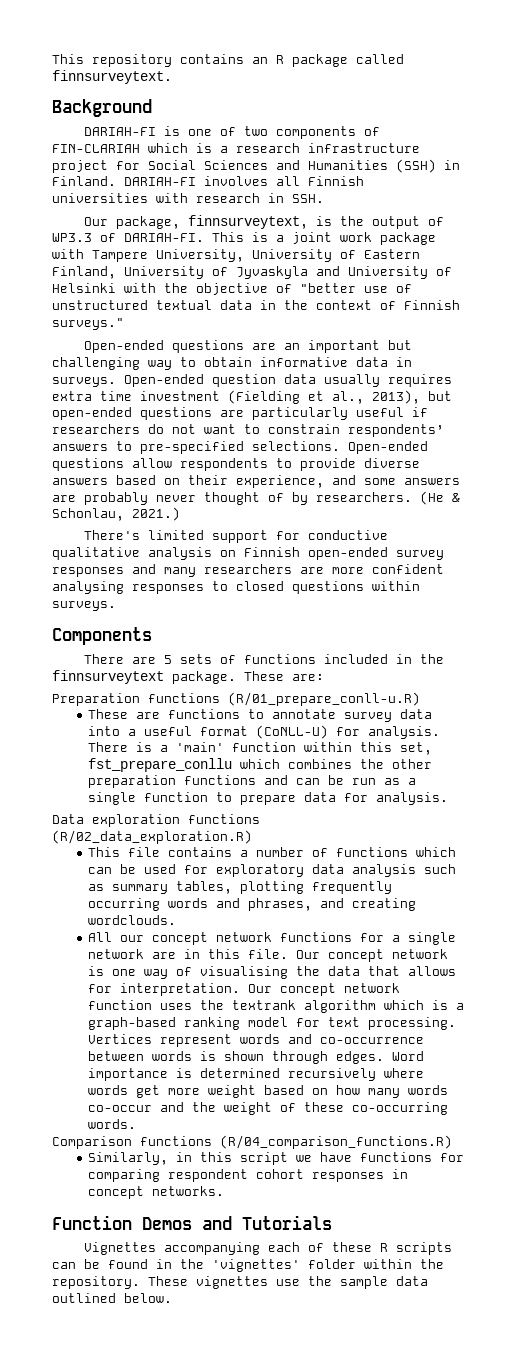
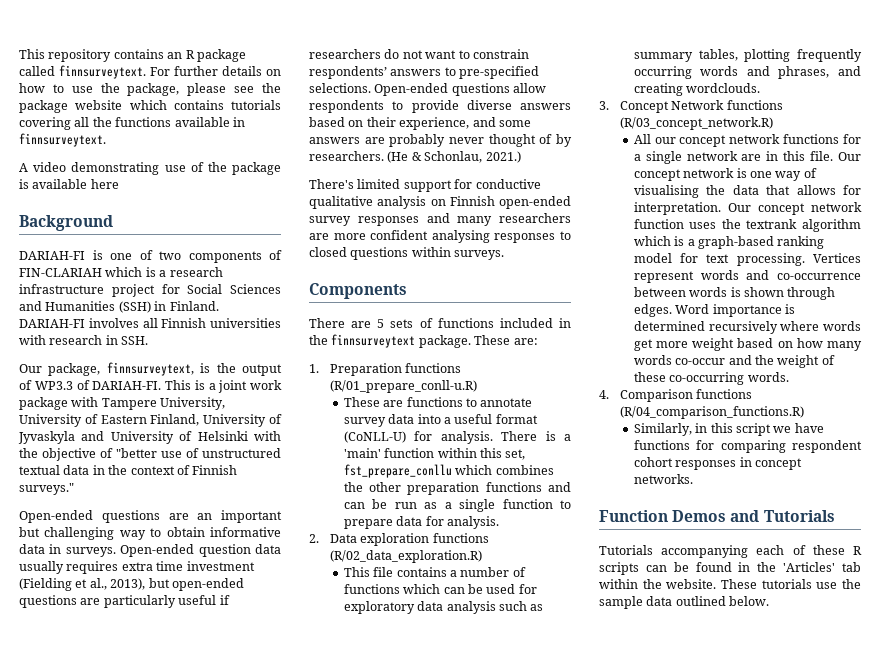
(172, 77) none -> [150,66,281,76] [19,83,281,96] [19,100,281,113] [19,117,245,130] [19,133,106,147] [19,162,281,175] [19,179,119,189] For further details on how to use the package, please see the package website which contains tutorials covering all the functions available in finnsurveytext. // A video demonstrating use of the package is available here
(324, 677) none -> [309,364,319,373] 1.
(449, 798) none -> [309,534,319,543] 2.
(177, 920) none -> [599,100,783,113] [620,117,774,130] // 3. Concept Network functions (R/03_concept_network.R)
(137, 1124) none -> [599,390,609,399] 4.
[84,1242,157,1255] Vignettes -> [599,545,653,555] Tutorials
[212,1259,444,1272] [52,1276,268,1289] 'vignettes' folder within the repository. These vignettes -> [783,562,861,572] [599,579,812,589] 'Articles' tab within the website. These tutorials

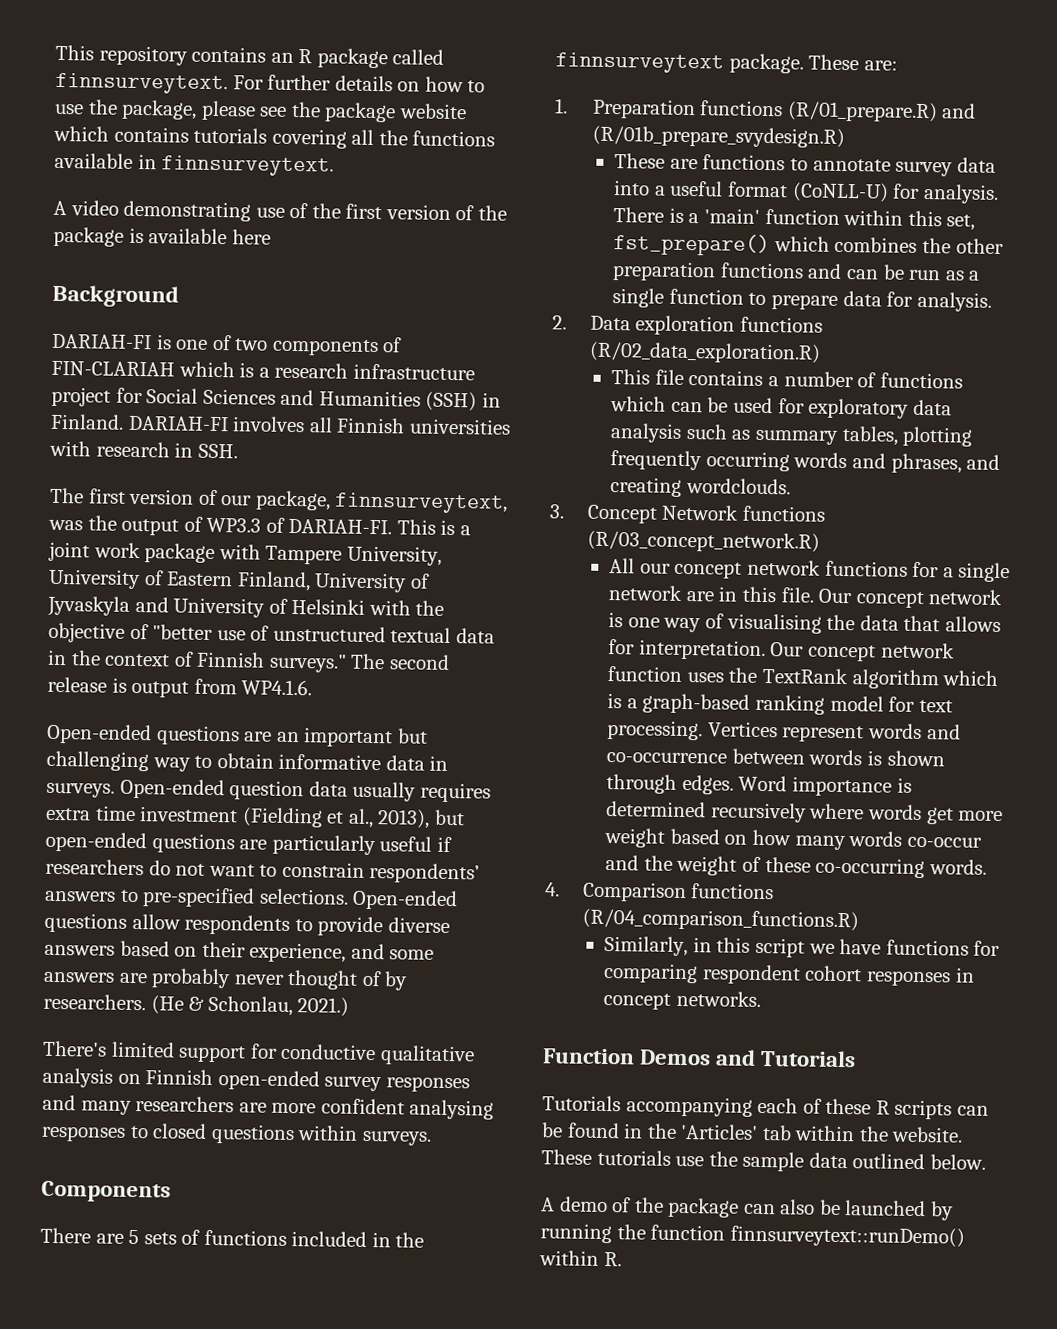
(227, 167) none -> [345,203,507,221] first version of the
[19,364,42,373] Our -> [50,487,253,506] The first version of our
[200,363,211,373] is -> [48,519,83,531] was
(74, 489) none -> [350,653,450,670] [47,676,313,698] The second release is output from WP4.1.6.
[330,380,478,393] (R/01_prepare_conll-u.R) -> [786,101,977,123] [591,125,845,148] (R/01_prepare.R) and (R/01b_prepare_svydesign.R)
[343,464,452,478] fst_prepare_conllu -> [613,233,771,257] fst_prepare()
[746,219,798,229] textrank -> [761,667,848,685] TextRank
(770, 601) none -> [541,1196,954,1221] [540,1223,965,1248] [539,1250,622,1267] // A demo of the package can also be launched by running the function finnsurveytext::runDemo() within R.

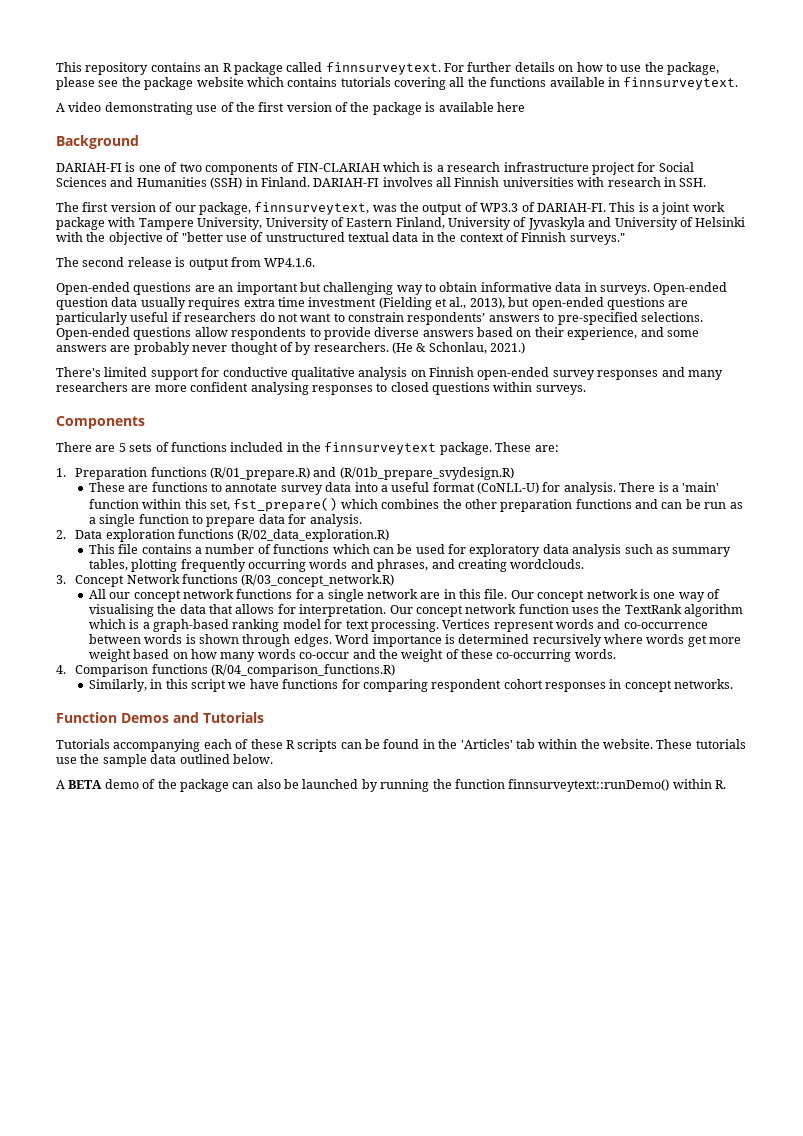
(347, 663) none -> (625, 239) //
(555, 1204) none -> [68,780,103,789] BETA

